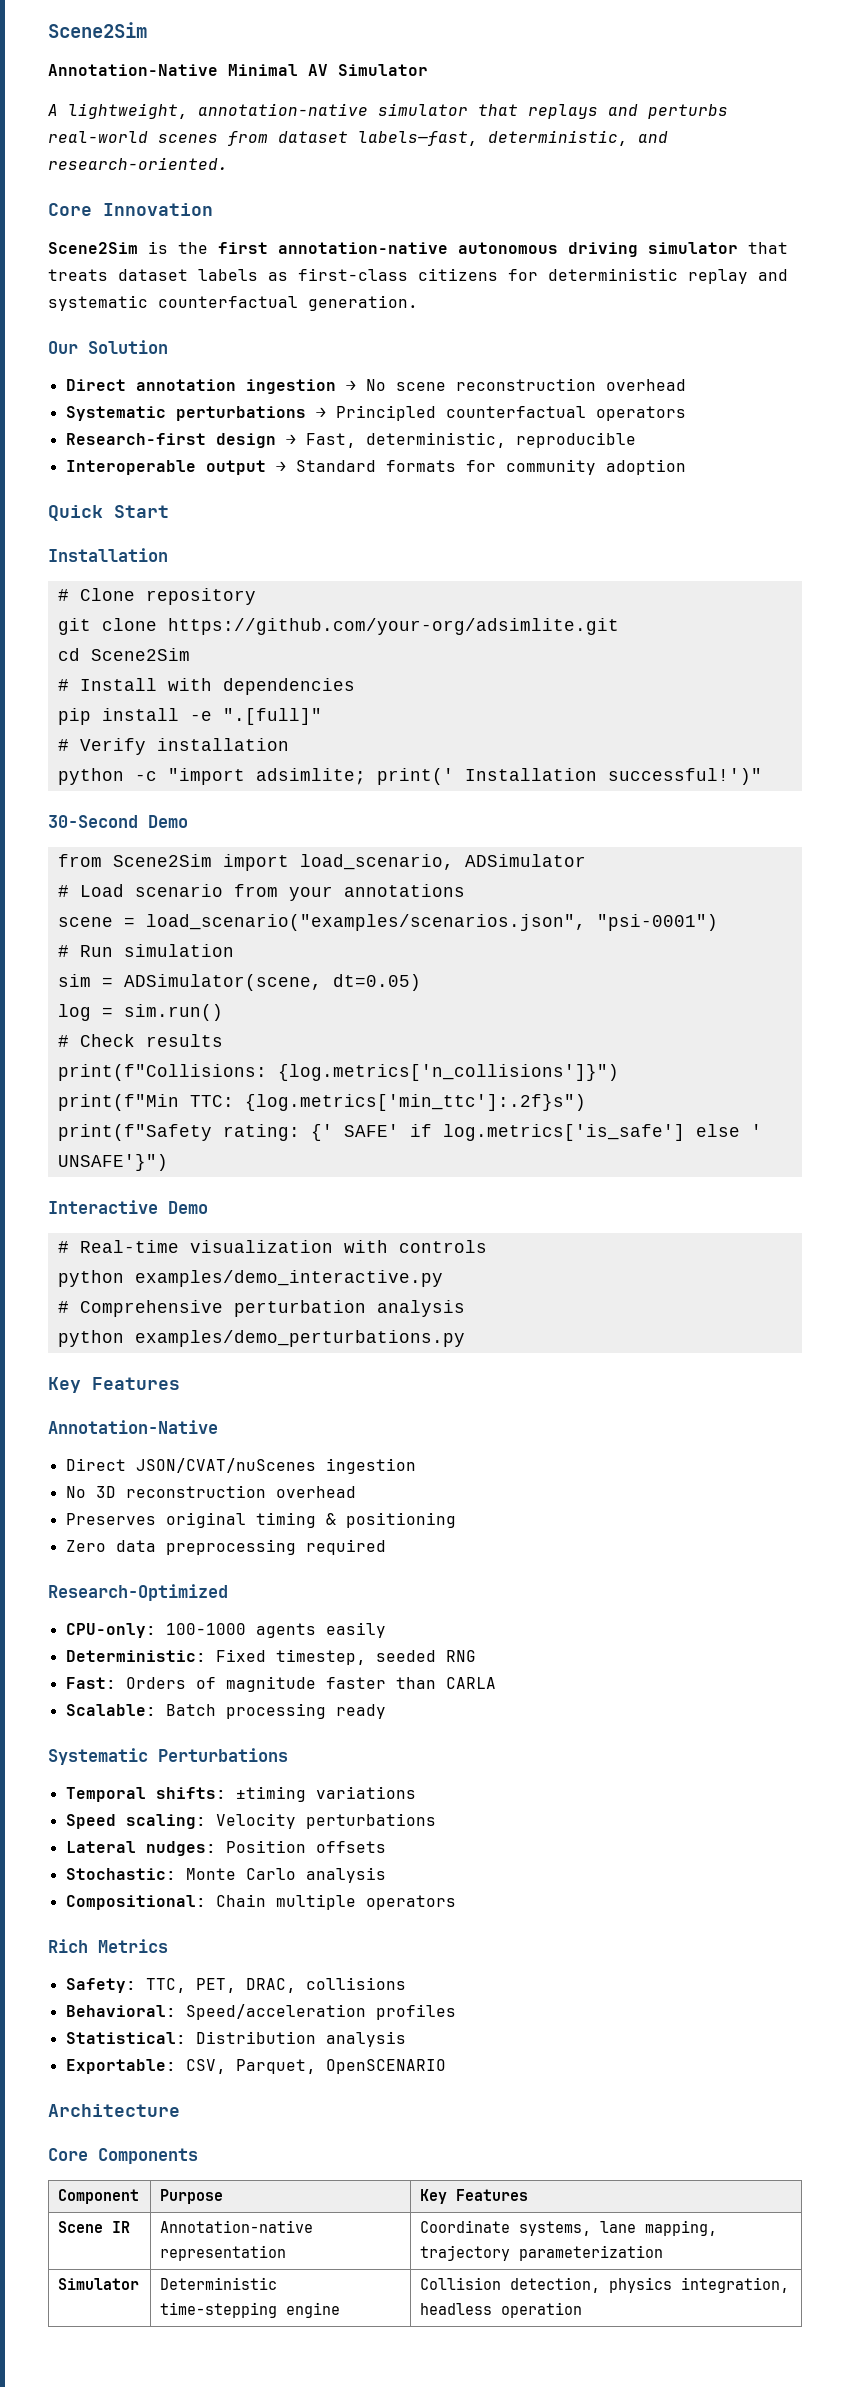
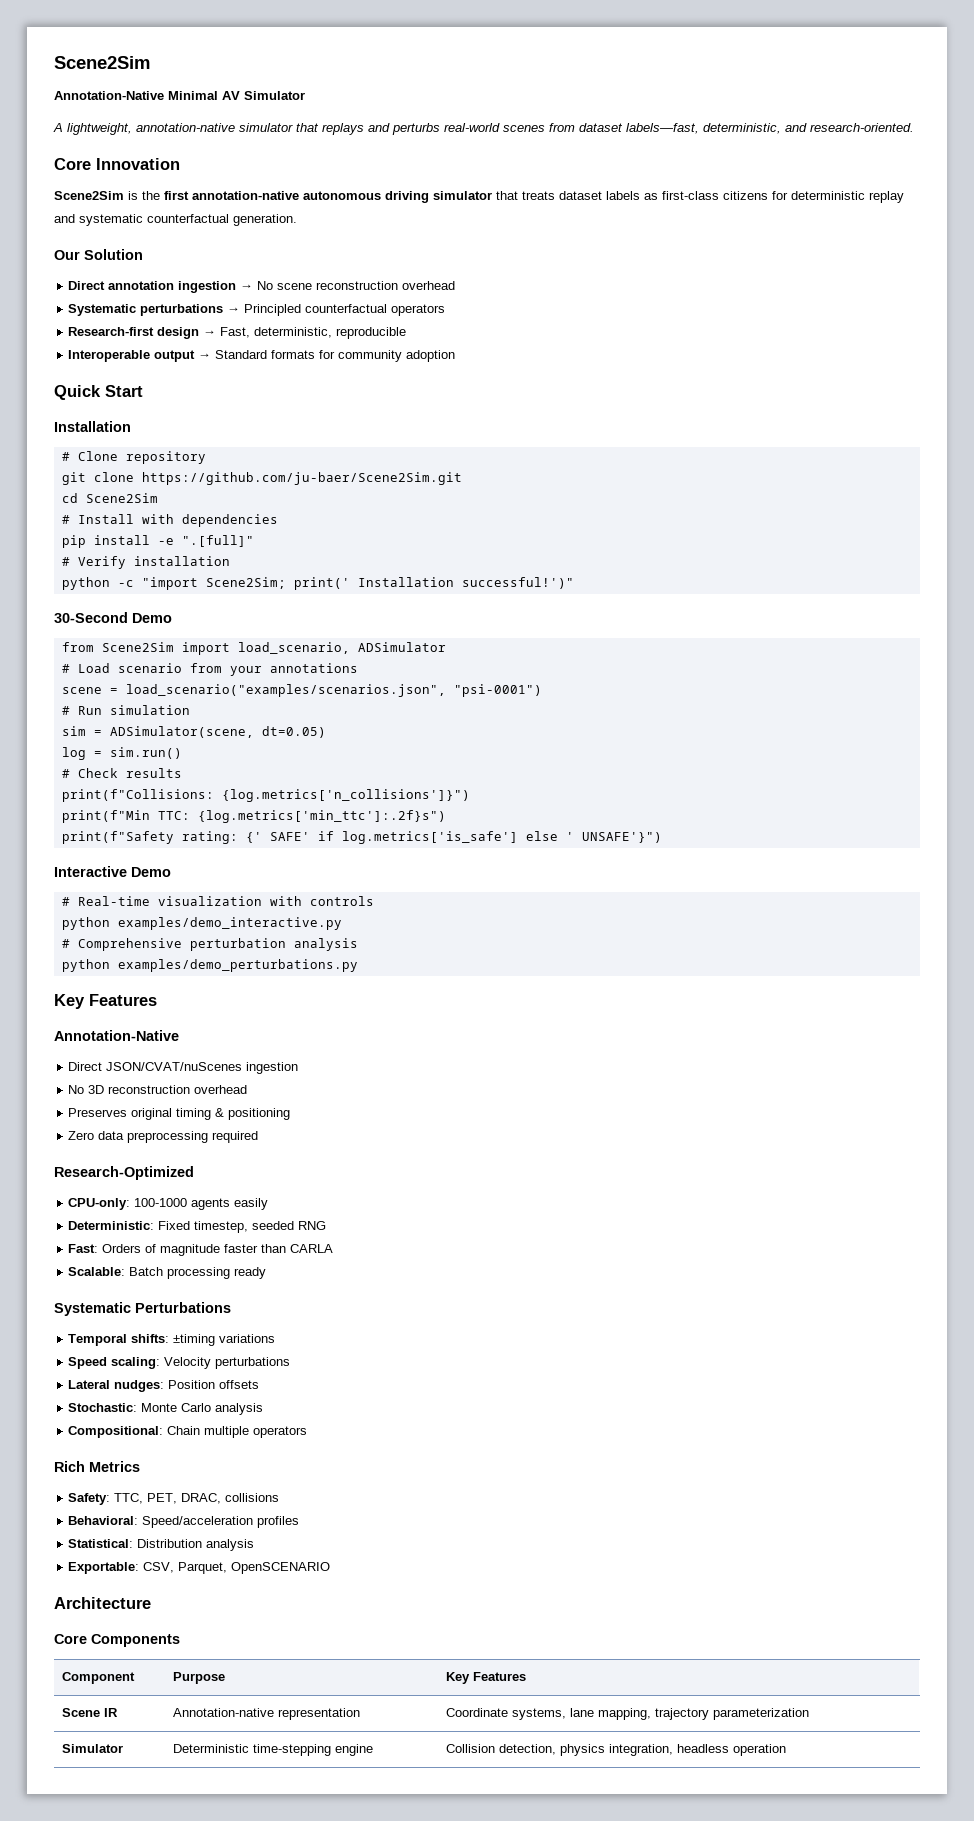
[167,618,619,635] https://github.com/your-org/adsimlite.git -> [141,472,462,485] https://github.com/ju-baer/Scene2Sim.git
[255,768,366,785] adsimlite; -> [205,577,286,589] Scene2Sim;

